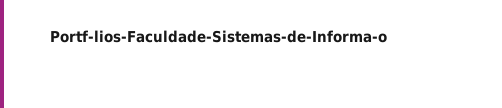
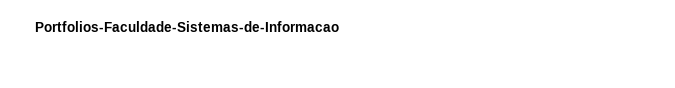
[50,30,387,43] Portf-lios-Faculdade-Sistemas-de-Informa-o -> [35,21,339,32] Portfolios-Faculdade-Sistemas-de-Informacao

